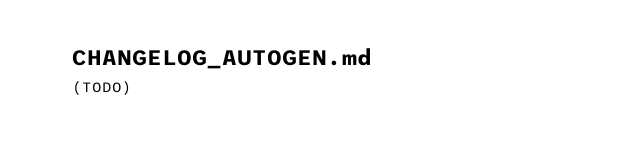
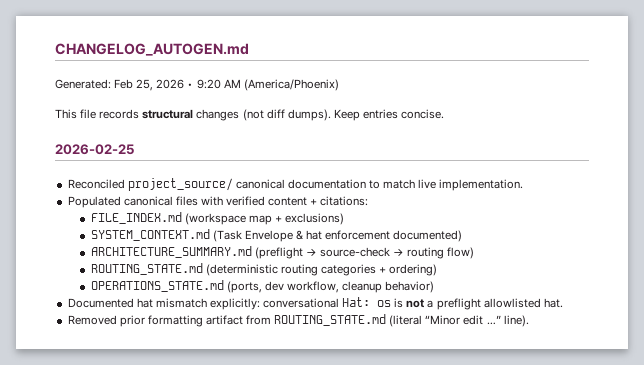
[72,81,132,95] (TODO) -> [55,79,339,91] [55,109,445,121] [55,144,134,155] [67,178,524,191] [67,196,369,208] [90,212,344,225] [90,229,463,242] [90,246,475,259] [90,263,438,276] [90,280,435,293] [67,297,563,310] [67,314,529,327] Generated: Feb 25, 2026 • 9:20 AM (America/Phoenix) // This file records structural changes (not diff dumps). Keep entries concise. // 2026-02-25 // Reconciled project_source/ canonical documentation to match live implementation. // Populated canonical files with verified content + citations: // FILE_INDEX.md (workspace map + exclusions) // SYSTEM_CONTEXT.md (Task Envelope & hat enforcement documented) // ARCHITECTURE_SUMMARY.md (preflight → source-check → routing flow) // ROUTING_STATE.md (deterministic routing categories + ordering) // OPERATIONS_STATE.md (ports, dev workflow, cleanup behavior) // Documented hat mismatch explicitly: conversational Hat: os is not a preflight allowlisted hat. // Removed prior formatting artifact from ROUTING_STATE.md (literal “Minor edit …” line).

